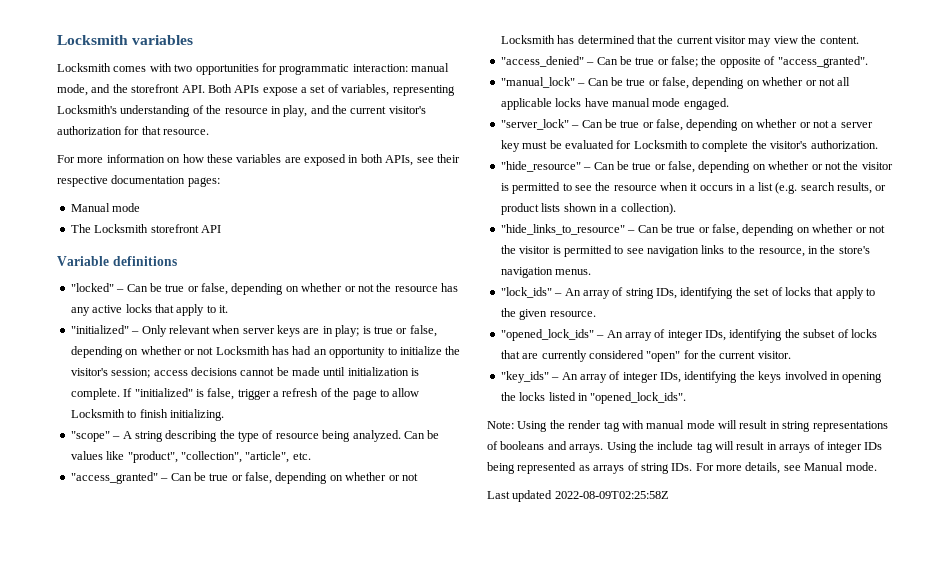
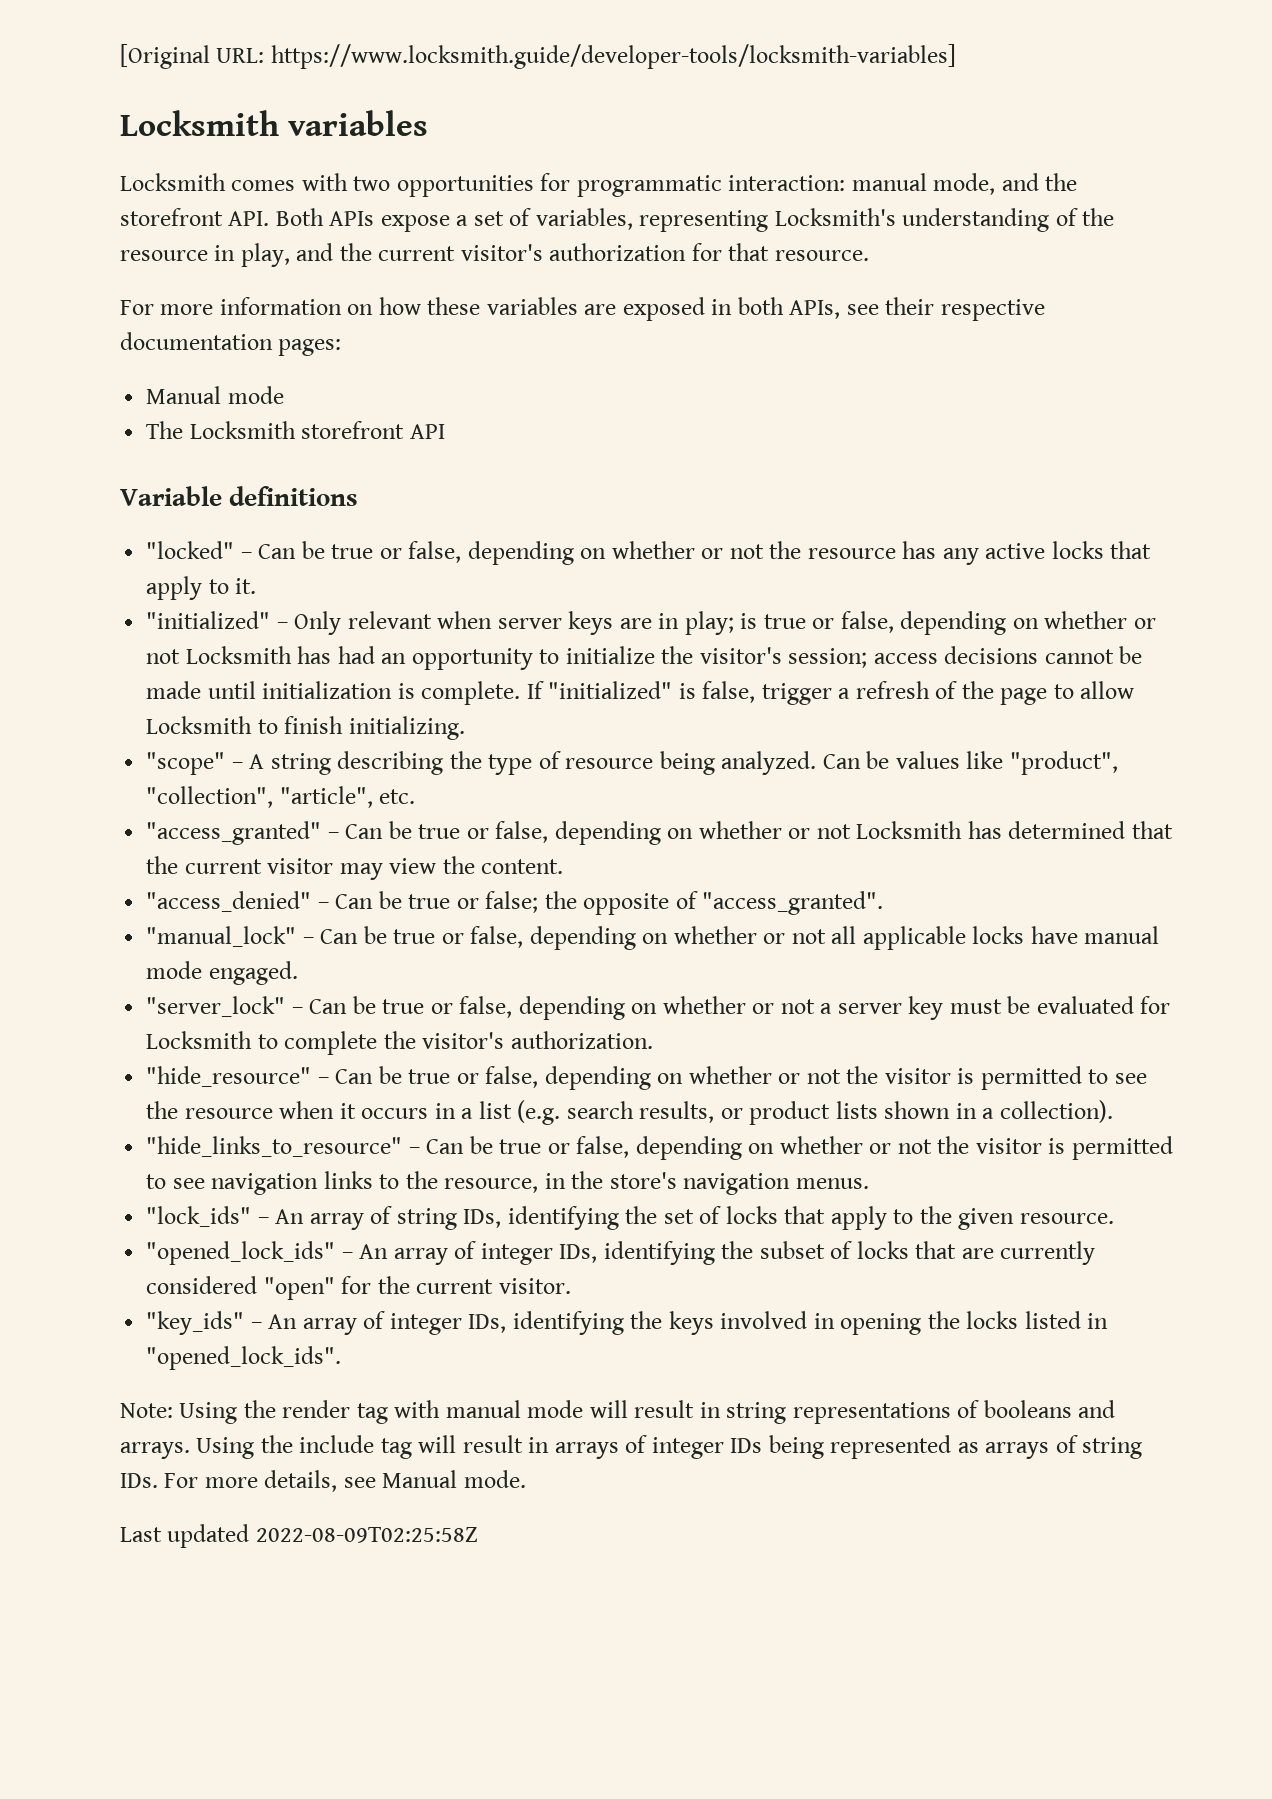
(57, 40) none -> [120,44,956,69] [Original URL: https://www.locksmith.guide/developer-tools/locksmith-variables] //

